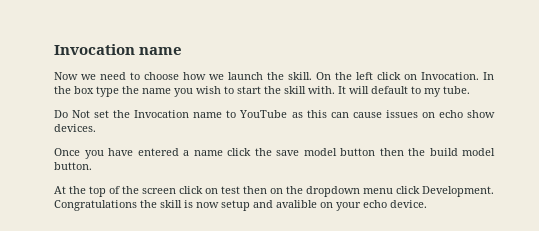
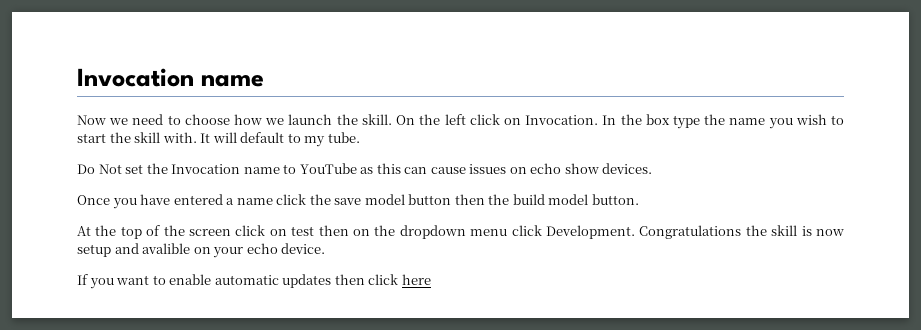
(427, 204) none -> [77,274,431,289] // If you want to enable automatic updates then click here

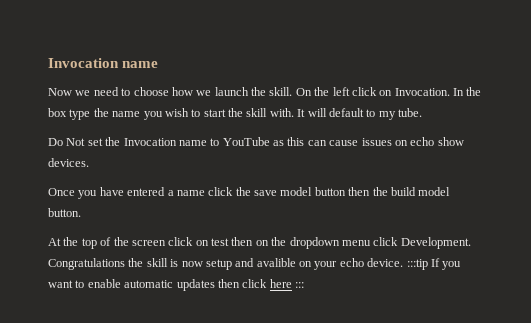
(326, 248) // -> [406,259,428,270] :::tip
(431, 279) none -> [295,282,304,288] :::

